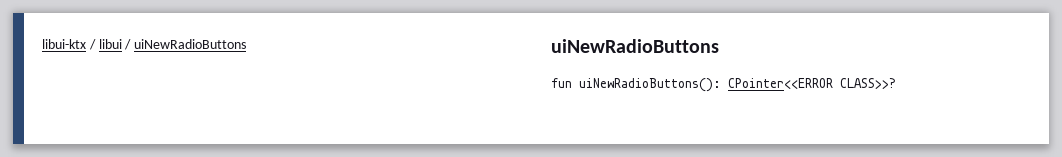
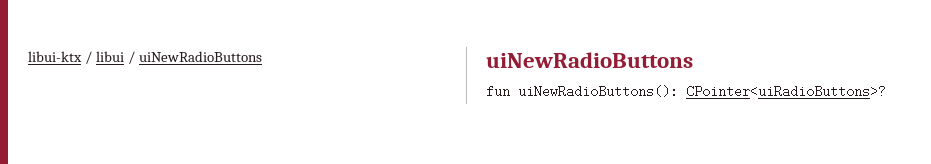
[728,78,896,89] CPointer<<ERROR CLASS>>? -> [686,85,886,98] CPointer<uiRadioButtons>?

